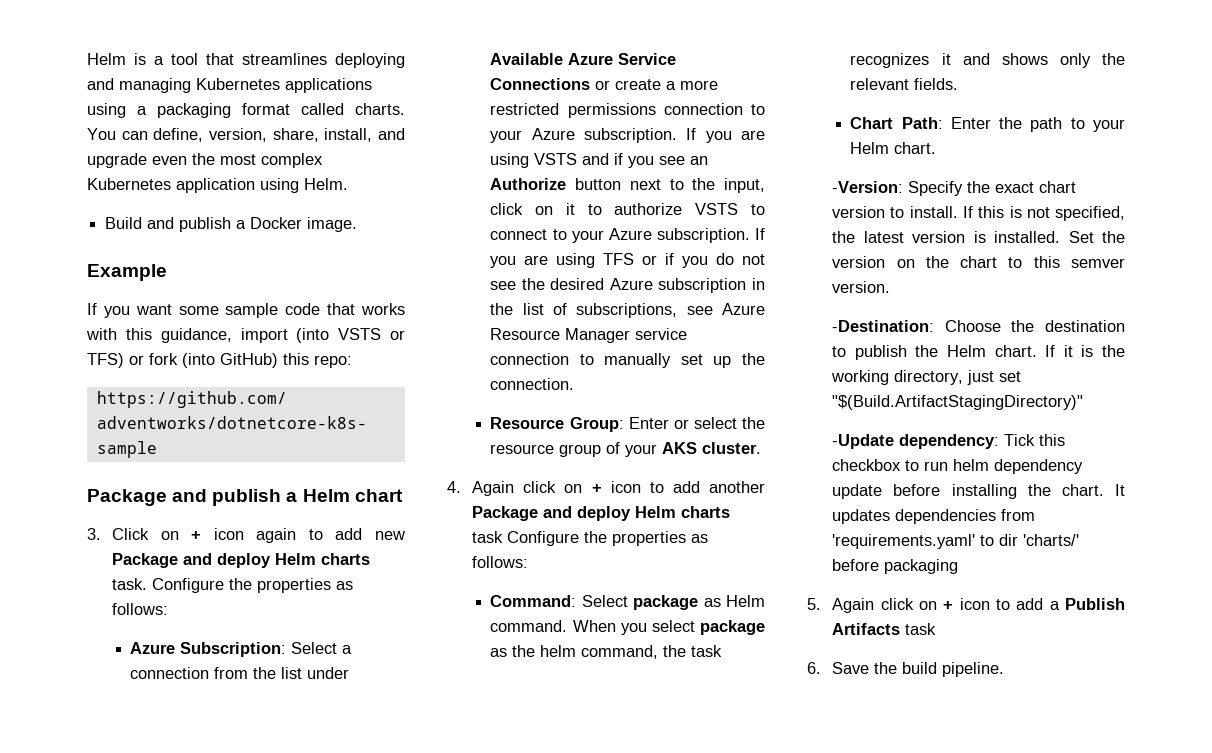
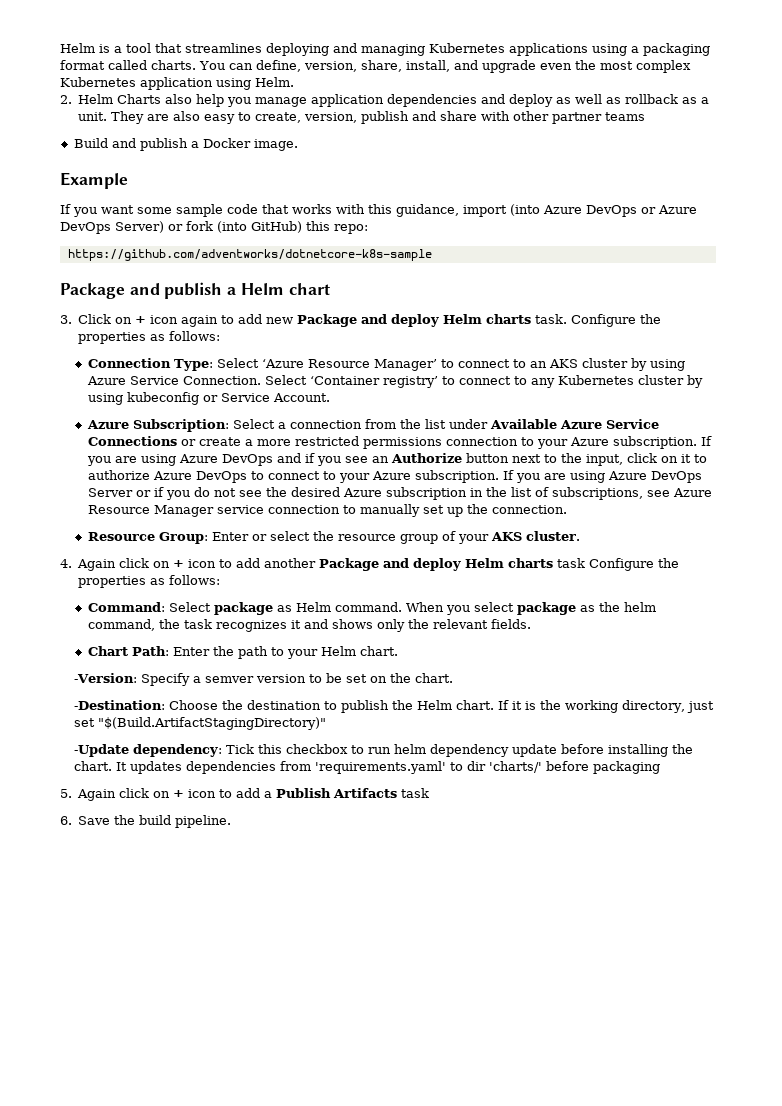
(348, 184) none -> [60,94,710,107] [78,111,646,124] // 2. Helm Charts also help you manage application dependencies and deploy as well as rollback as a unit. They are also easy to create, version, publish and share with other partner teams
[338,328,406,340] [87,353,124,368] VSTS or TFS) -> [543,205,697,217] [60,221,164,234] Azure DevOps or Azure DevOps Server)
(169, 609) none -> [87,358,685,371] [86,375,703,388] [87,392,330,405] // Connection Type: Select ‘Azure Resource Manager’ to connect to an AKS cluster by using Azure Service Connection. Select ‘Container registry’ to connect to any Kubernetes cluster by using kubeconfig or Service Account.
[534,153,578,165] VSTS -> [178,454,273,466] Azure DevOps
[695,203,739,215] VSTS -> [152,471,247,483] Azure DevOps
[603,253,635,265] TFS -> [607,471,702,483] [87,488,133,497] Azure DevOps Server
[967,181,1077,193] [832,206,1125,221] [832,231,1125,243] [832,256,1125,268] [832,281,891,293] the exact chart version to install. If this is not specified, the latest version is installed. Set the version on the chart to this semver version. -> [192,673,453,683] a semver version to be set on the chart.

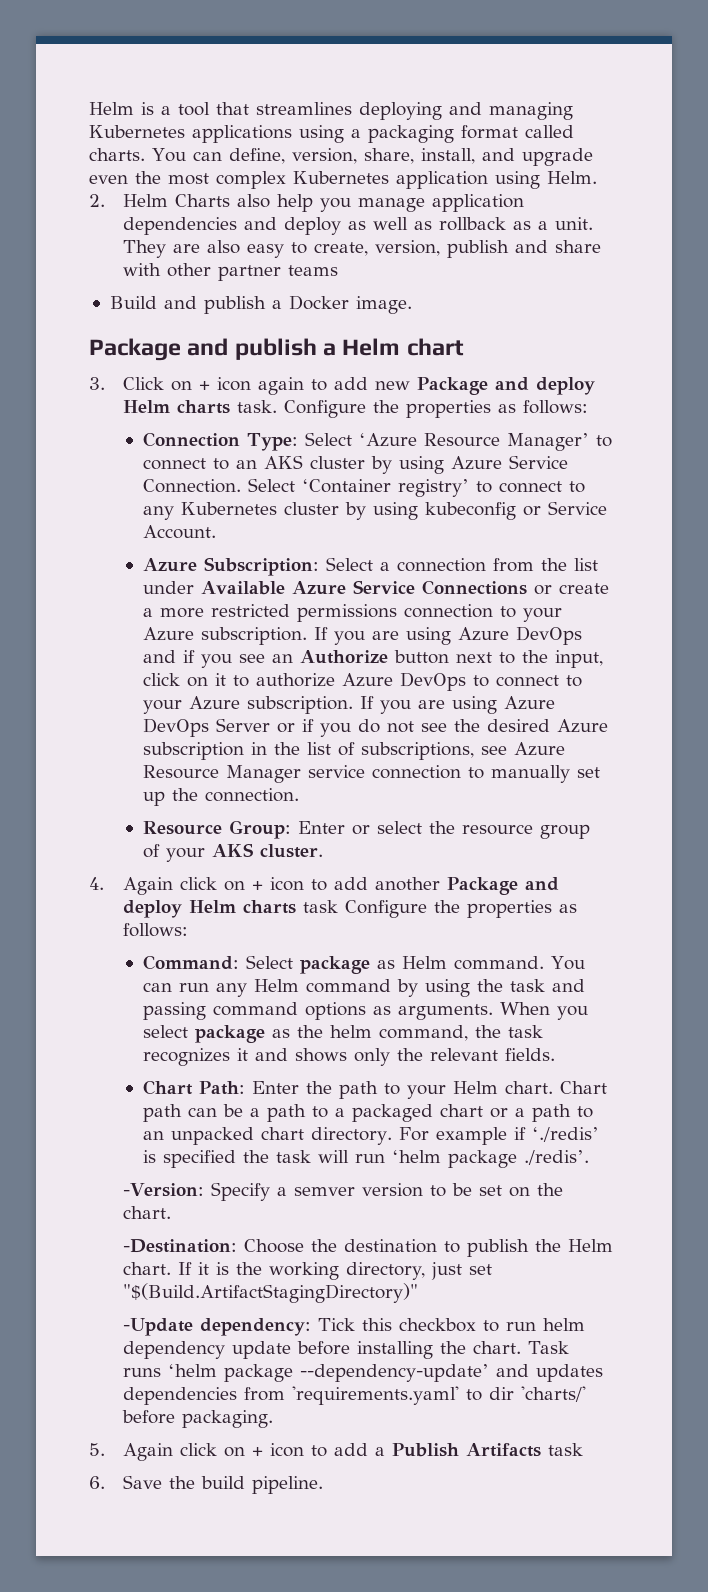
[60,172,128,189] [60,204,697,217] [60,221,368,234] [67,249,432,261] // Example // If you want some sample code that works with this guidance, import (into Azure DevOps or Azure DevOps Server) or fork (into GitHub) this repo: // https://github.com/adventworks/dotnetcore-k8s-sample -> (412, 305) none
(402, 607) none -> [551,956,586,970] [143,979,586,997] [143,1002,494,1020] You can run any Helm command by using the task and passing command options as arguments.
(398, 651) none -> [560,1081,608,1094] [143,1104,594,1122] [143,1127,600,1145] [143,1150,590,1168] Chart path can be a path to a packaged chart or a path to an unpacked chart directory. For example if ‘./redis’ is specified the task will run ‘helm package ./redis’.
[115,762,127,771] It -> [527,1341,570,1354] [122,1364,529,1382] Task runs ‘helm package --dependency-update’ and
[592,761,660,774] packaging -> [181,1410,273,1428] packaging.

